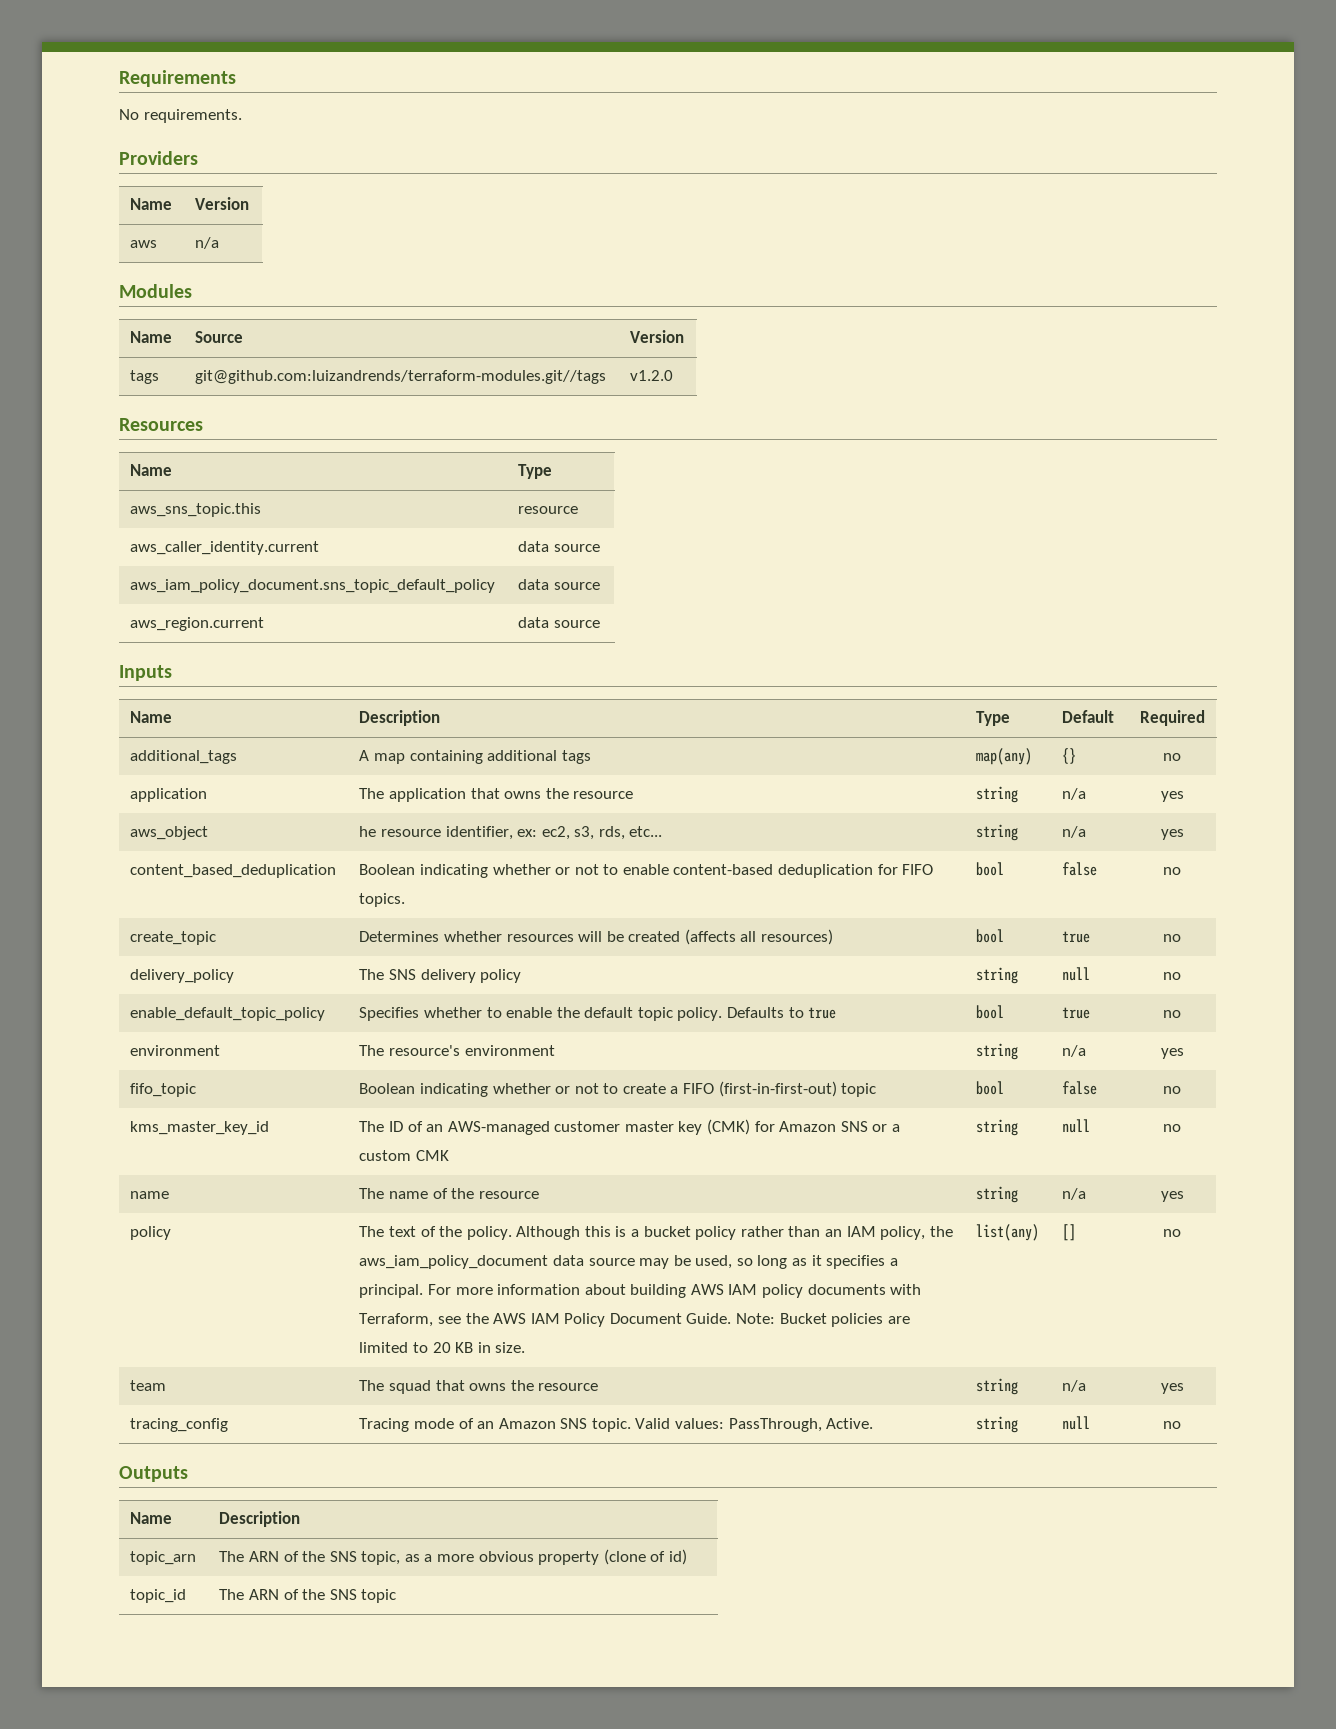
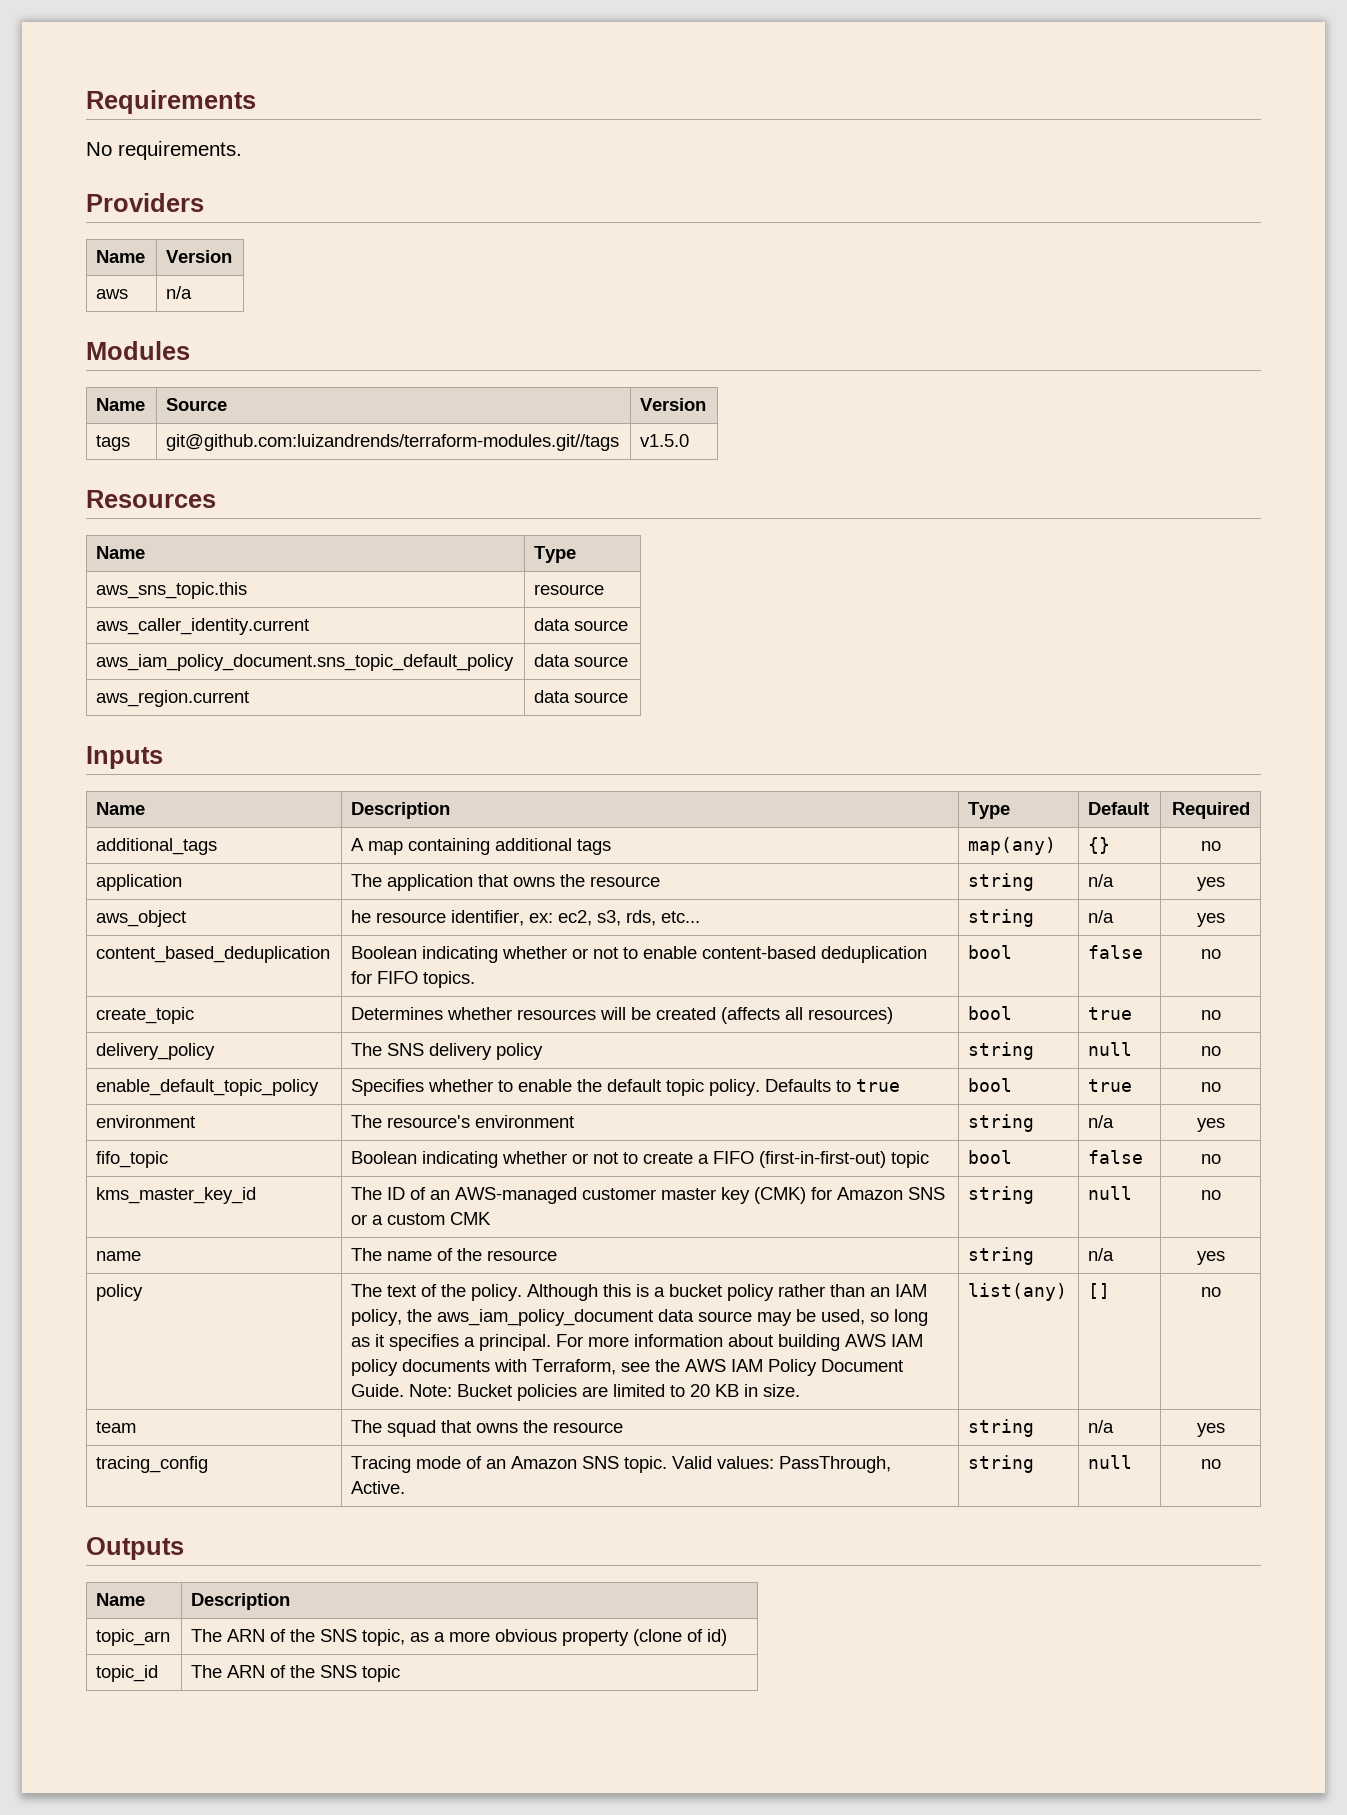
[630,370,674,381] v1.2.0 -> [640,434,690,447] v1.5.0

